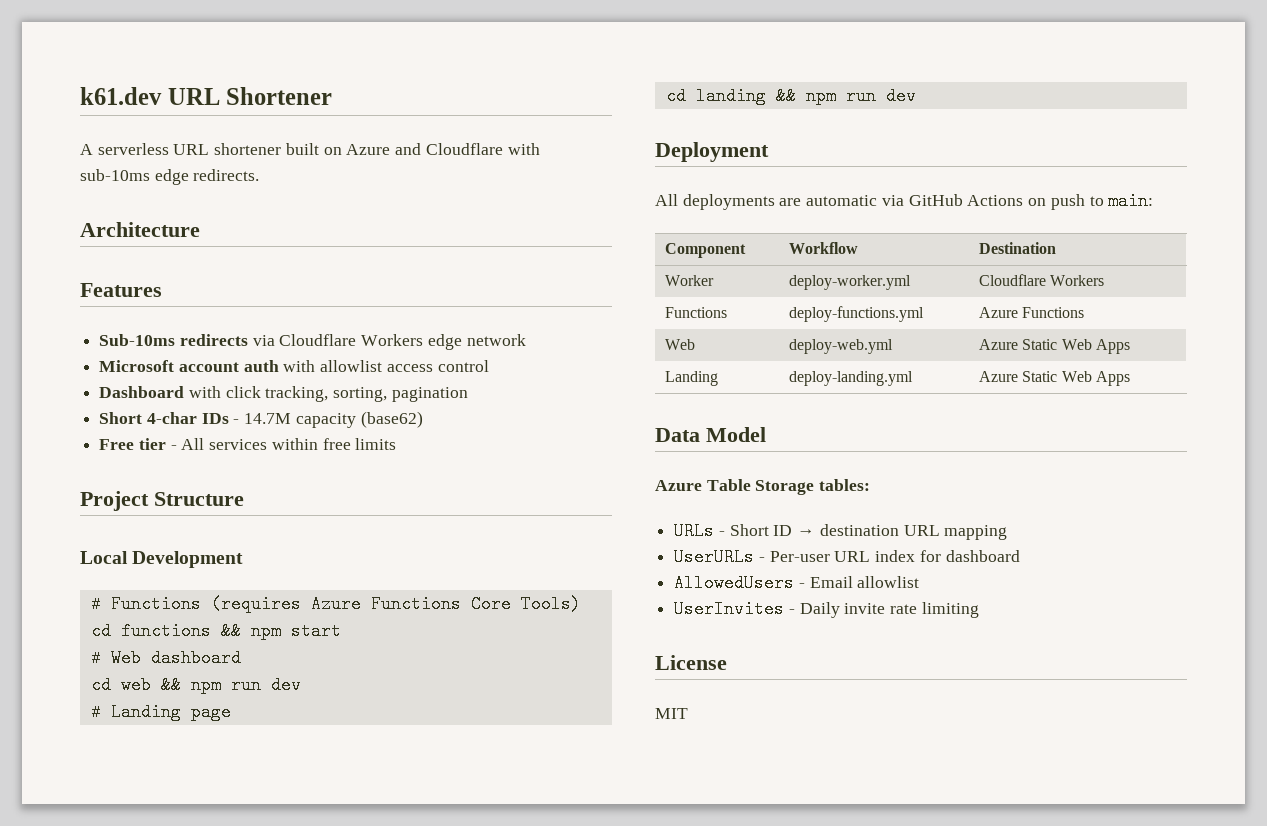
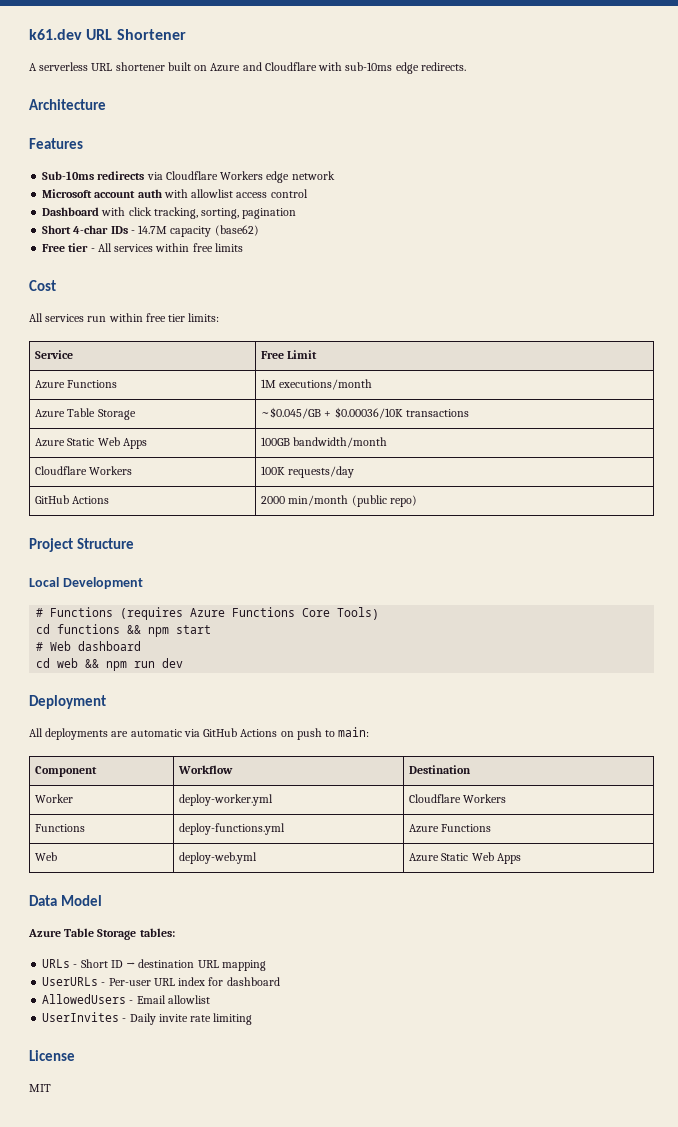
(397, 444) none -> [29,280,56,291] [29,313,220,322] [35,350,74,359] [261,350,318,359] [35,380,118,389] [261,379,373,390] [35,408,136,420] [261,407,469,419] [35,437,147,449] [261,437,388,448] [35,466,133,475] [261,466,355,478] [35,495,110,504] [261,495,417,507] // Cost // All services run within free tier limits: // Service | Free Limit // Azure Functions | 1M executions/month // Azure Table Storage | ~$0.045/GB + $0.00036/10K transactions // Azure Static Web Apps | 100GB bandwidth/month // Cloudflare Workers | 100K requests/day // GitHub Actions | 2000 min/month (public repo)
[90,703,231,721] [665,87,916,105] // # Landing page // cd landing && npm run dev -> (184, 663) none
[665,371,719,386] [789,371,914,386] [979,371,1131,386] // Landing | deploy-landing.yml | Azure Static Web Apps -> (521, 858) none

